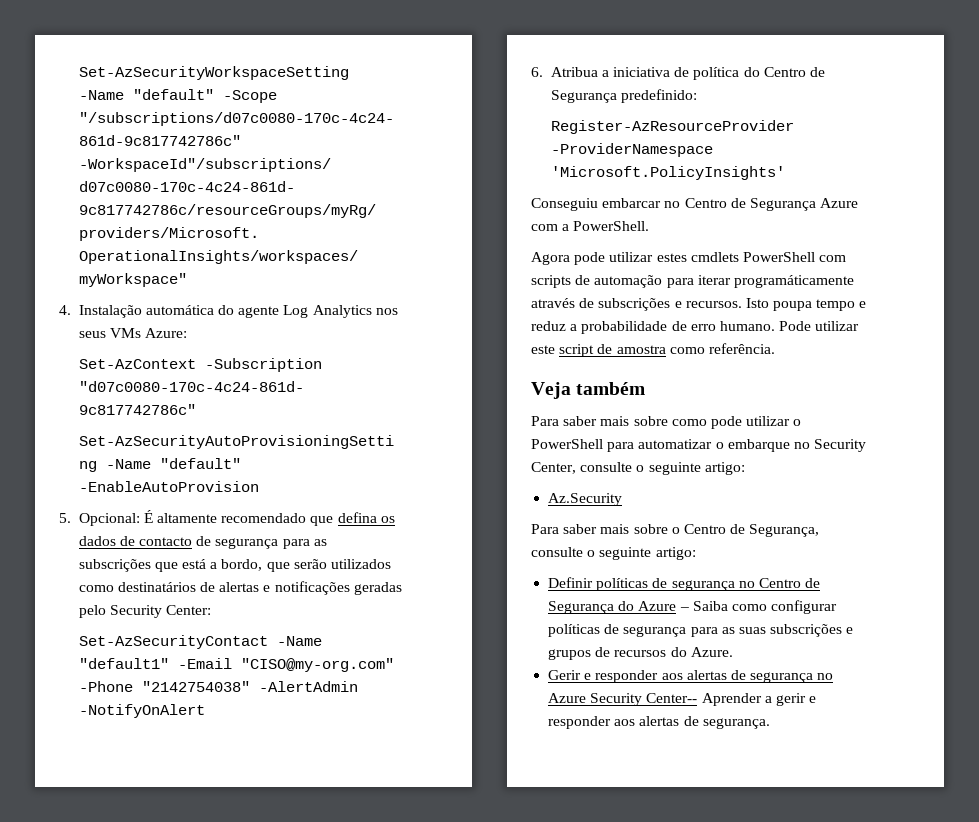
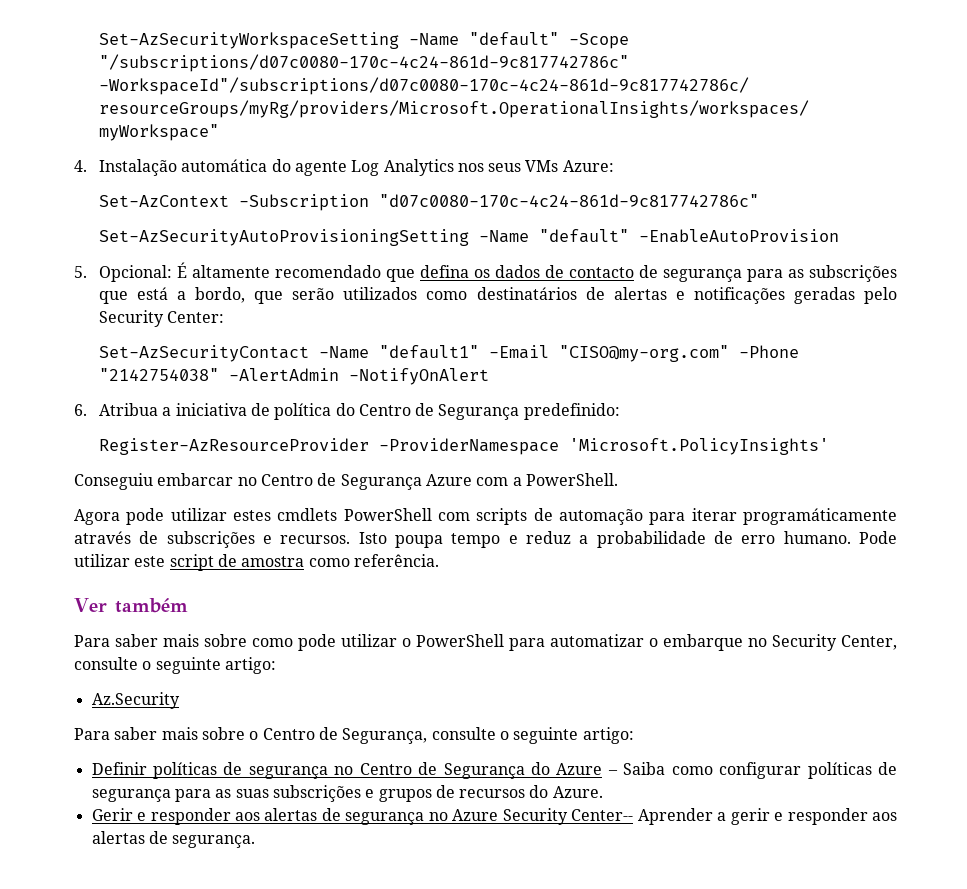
[531,382,571,399] Veja -> [74,598,107,612] Ver

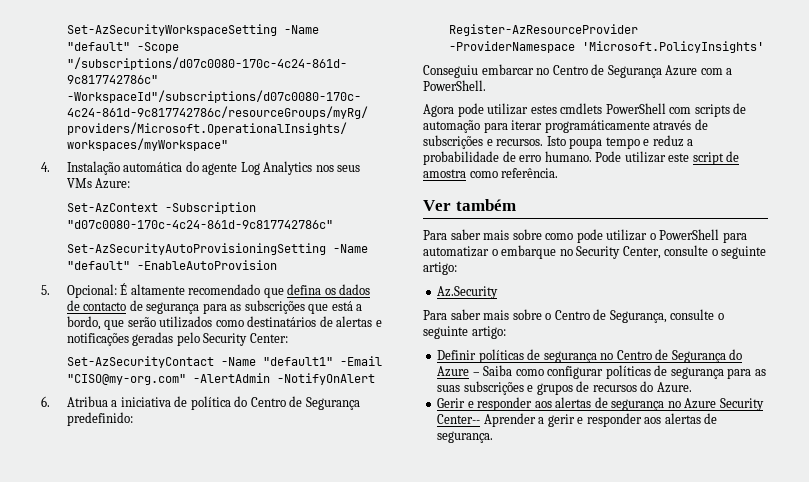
[738,345,799,358] [98,368,219,381] -Phone "2142754038" -> (186, 379) none

